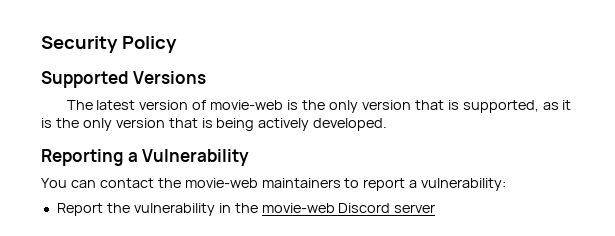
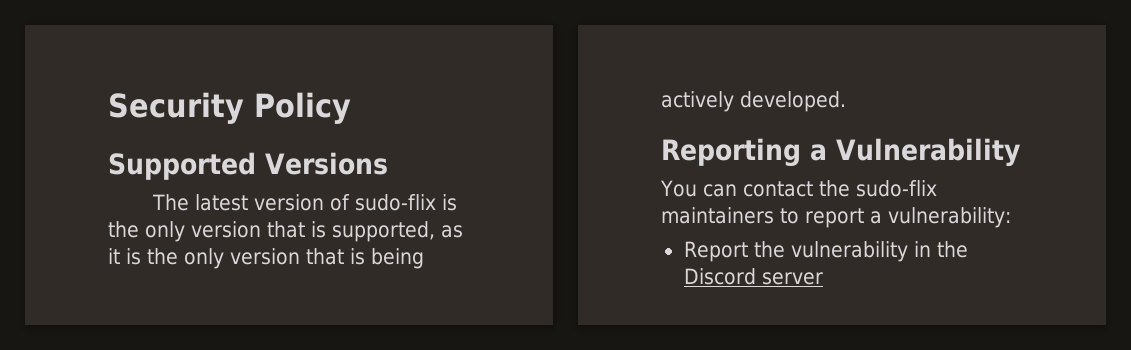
[210,100,284,110] movie-web -> [354,194,436,211] sudo-flix
[184,178,258,188] movie-web -> [855,180,937,197] sudo-flix
[261,203,335,213] movie-web -> (968, 249) none

